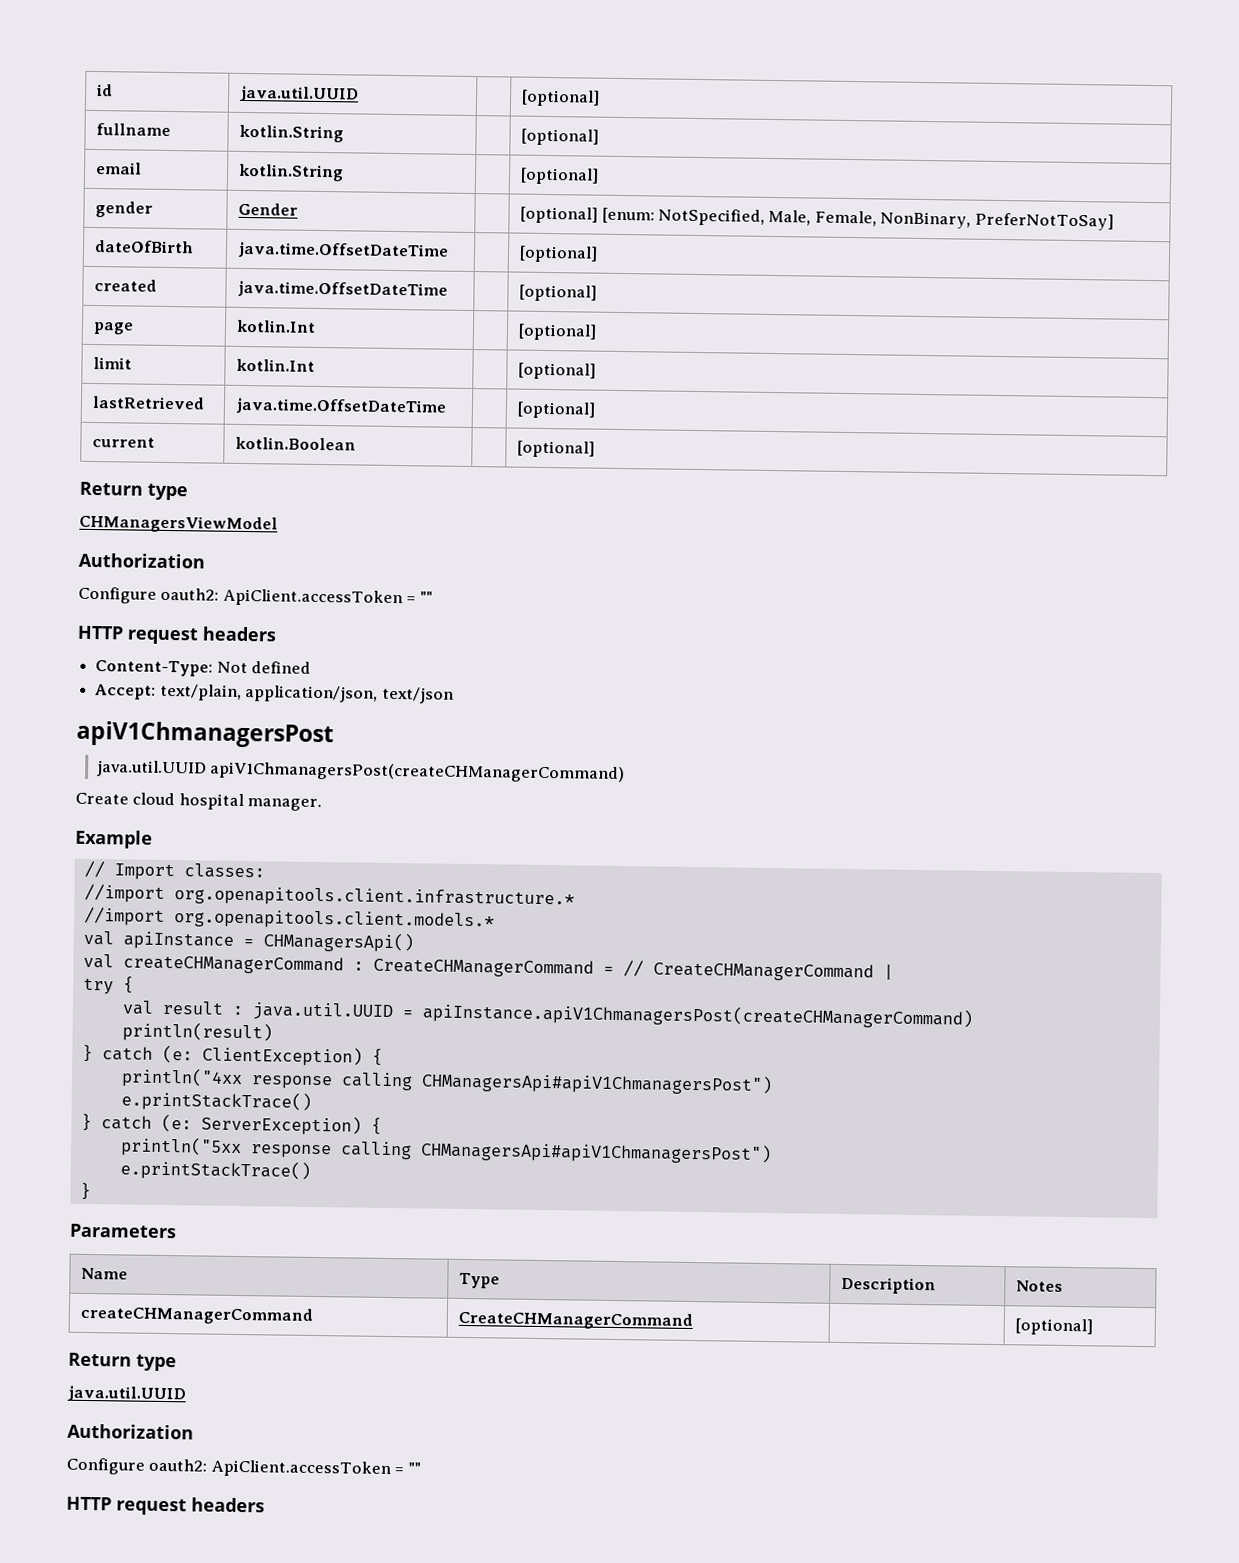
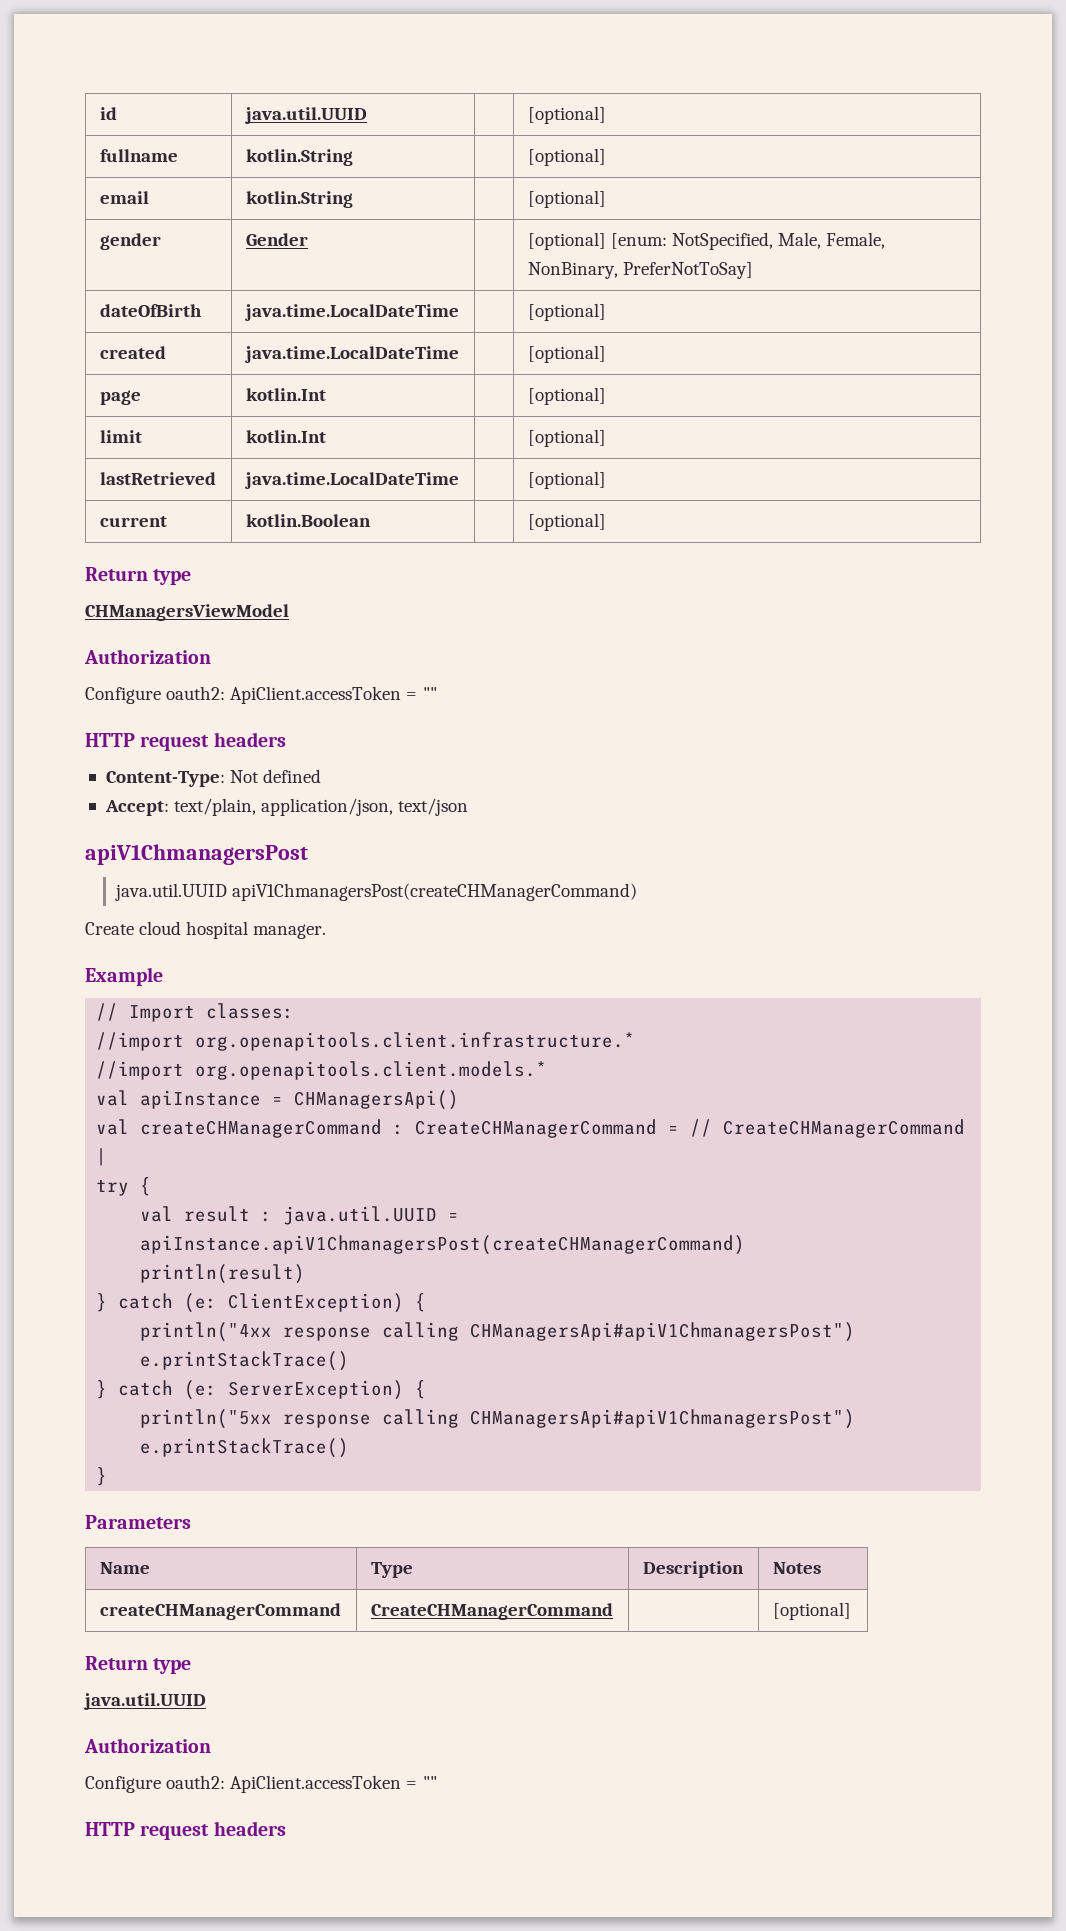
[237,241,450,260] java.time.OffsetDateTime -> [244,304,459,321] java.time.LocalDateTime
[237,280,449,299] java.time.OffsetDateTime -> [244,346,459,363] java.time.LocalDateTime
[235,397,448,416] java.time.OffsetDateTime -> [244,472,459,489] java.time.LocalDateTime

